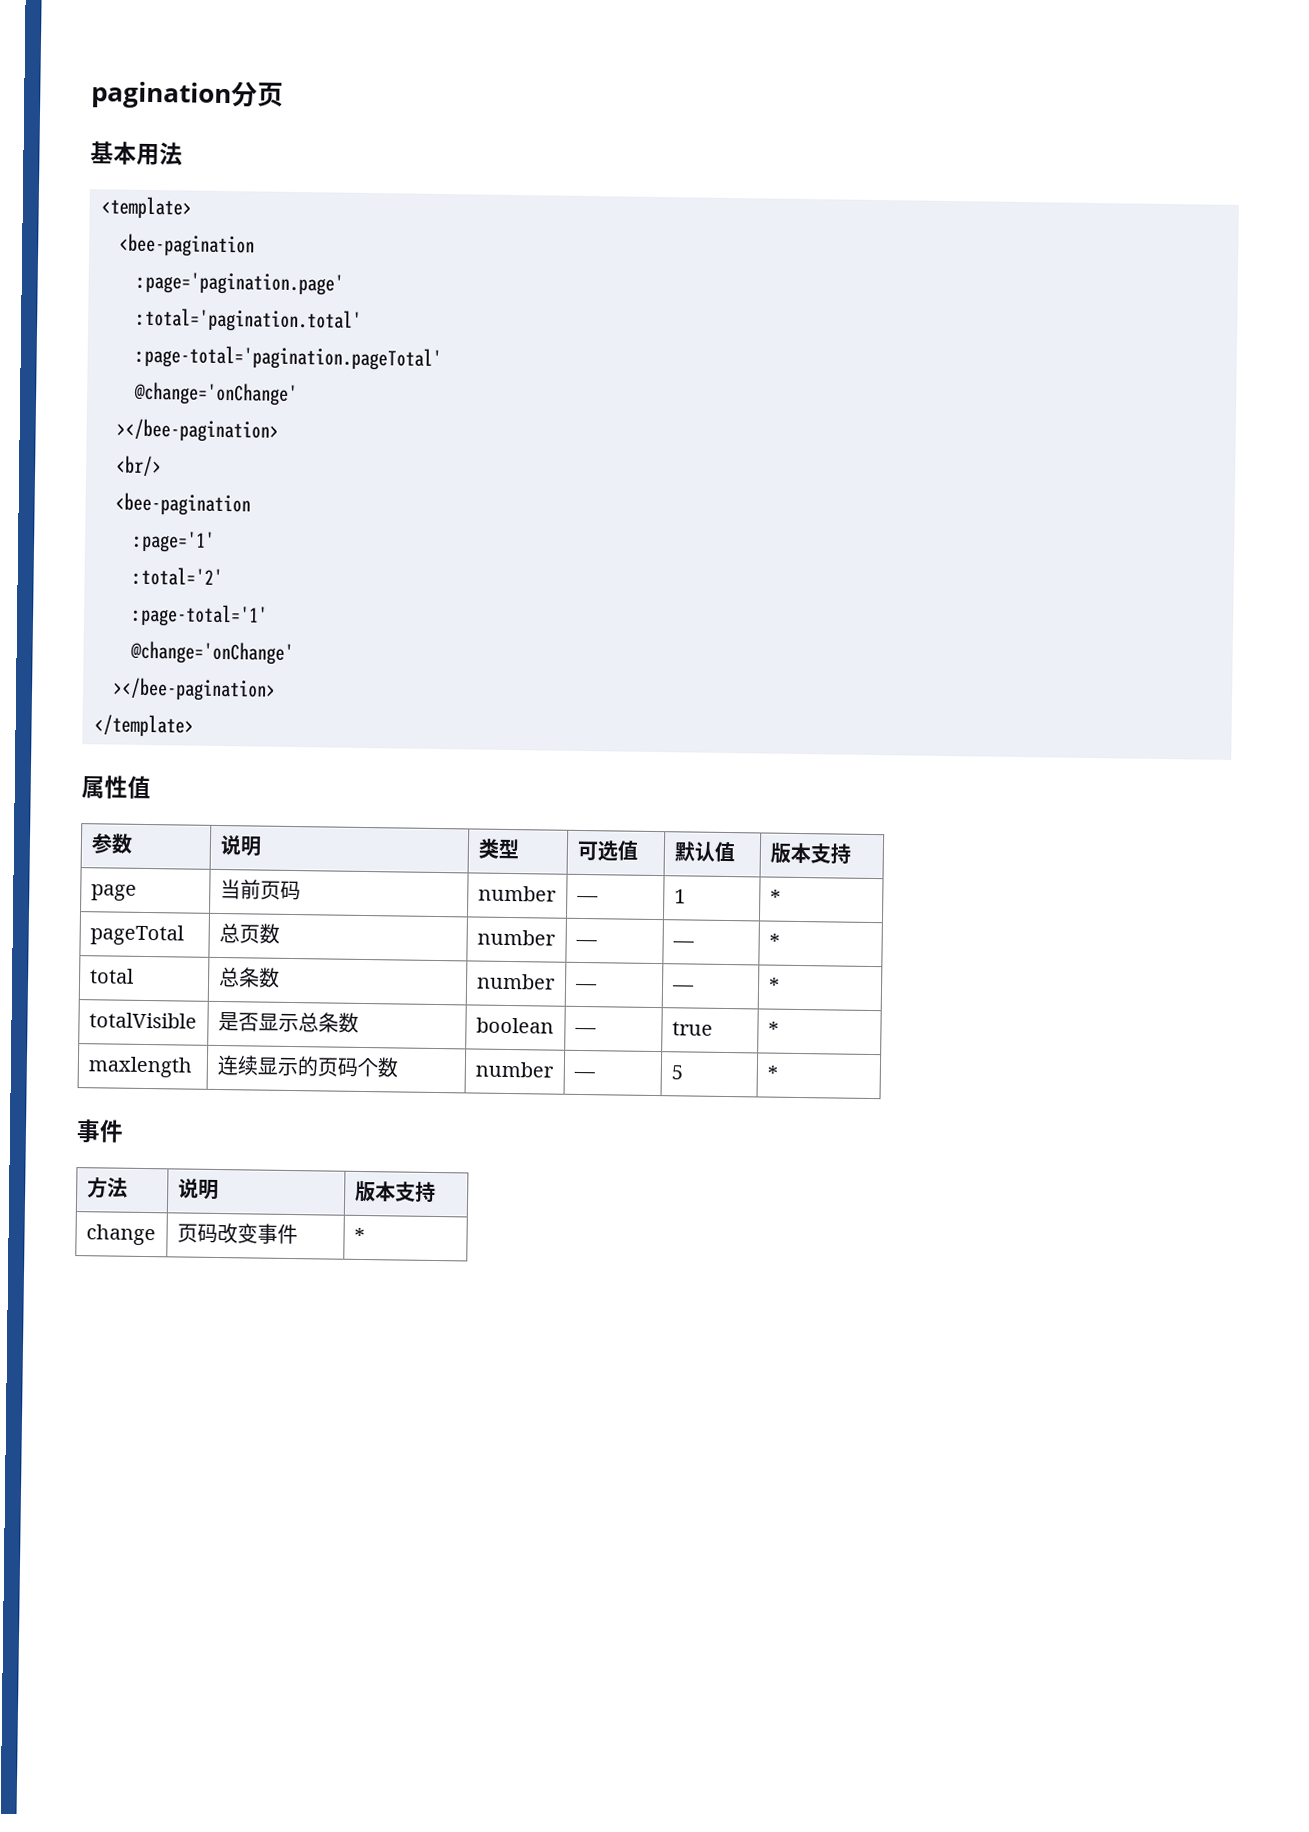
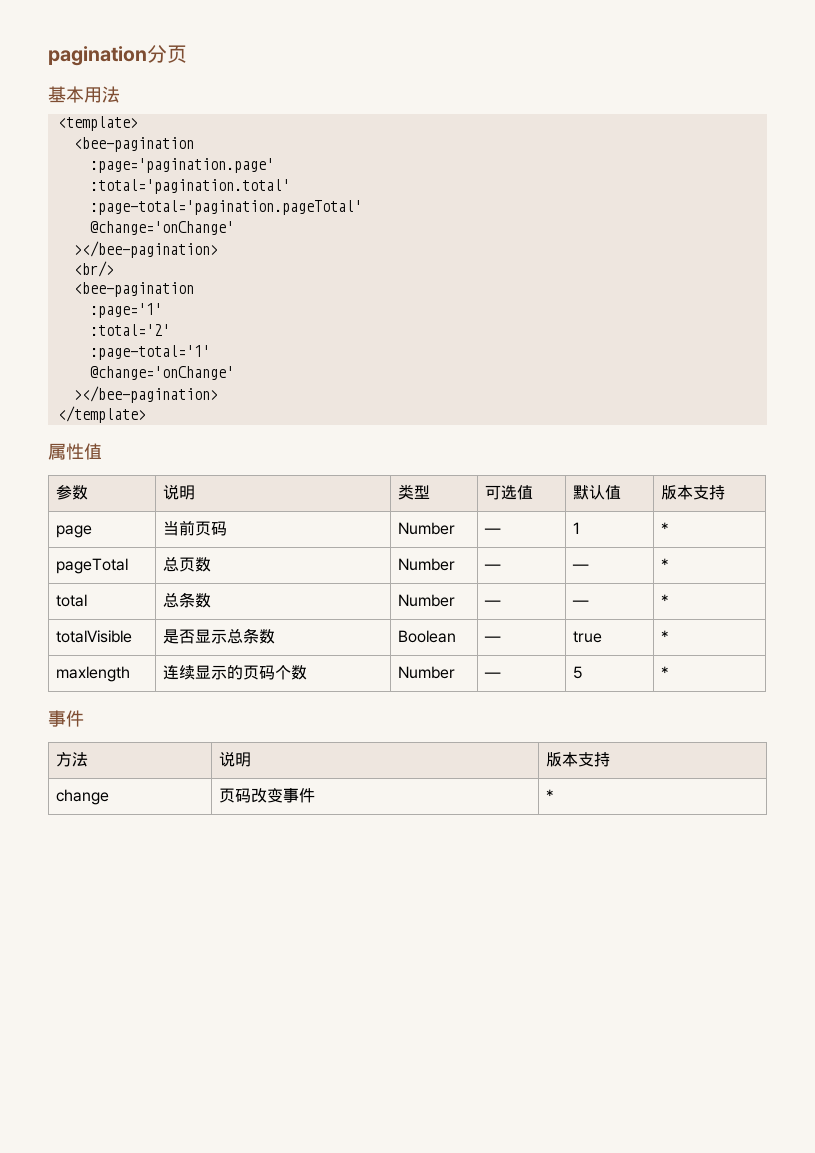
[477,885,557,902] number -> [398,522,456,535] Number
[476,929,556,946] number -> [398,558,456,571] Number
[475,973,556,990] number -> [398,594,456,607] Number
[475,1017,554,1034] boolean -> [398,630,457,643] Boolean
[474,1061,554,1078] number -> [398,666,456,679] Number

